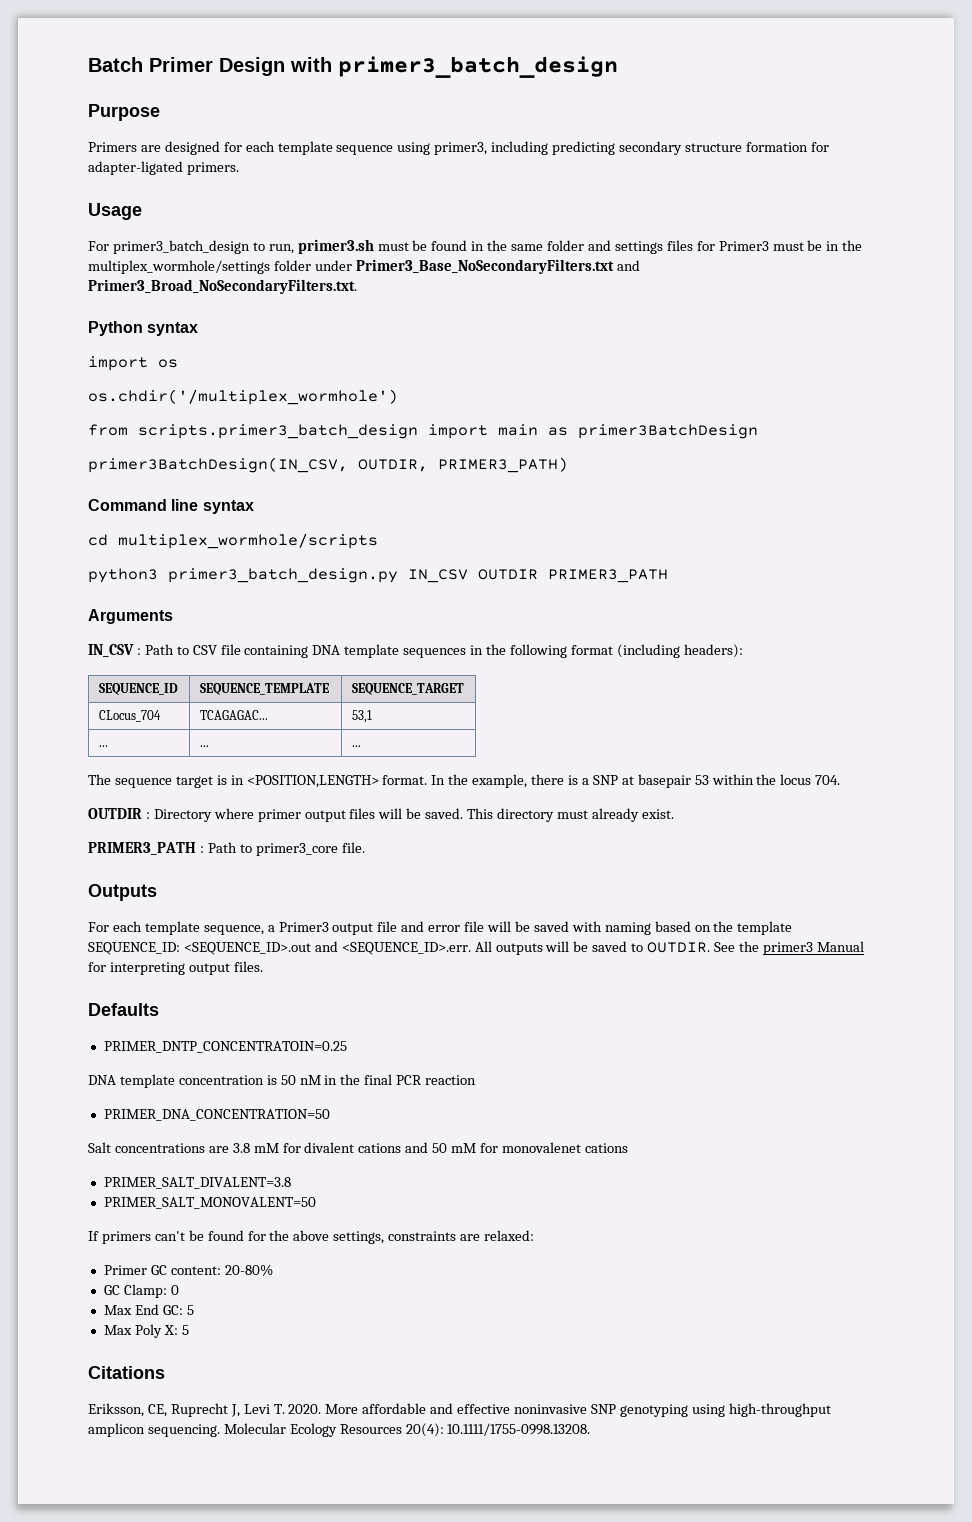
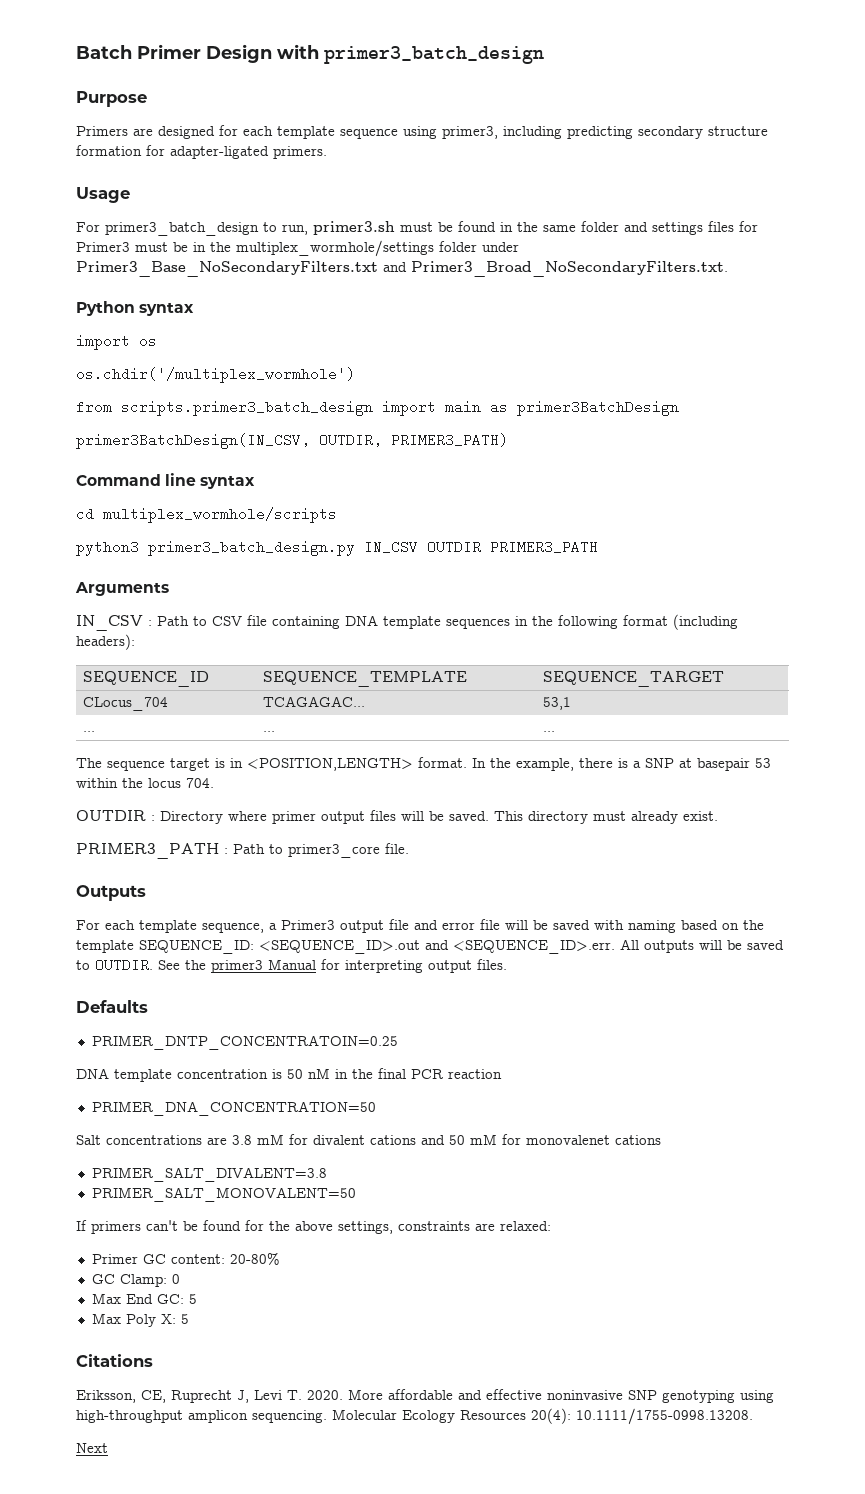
(591, 1429) none -> [76,1443,108,1453] // Next

